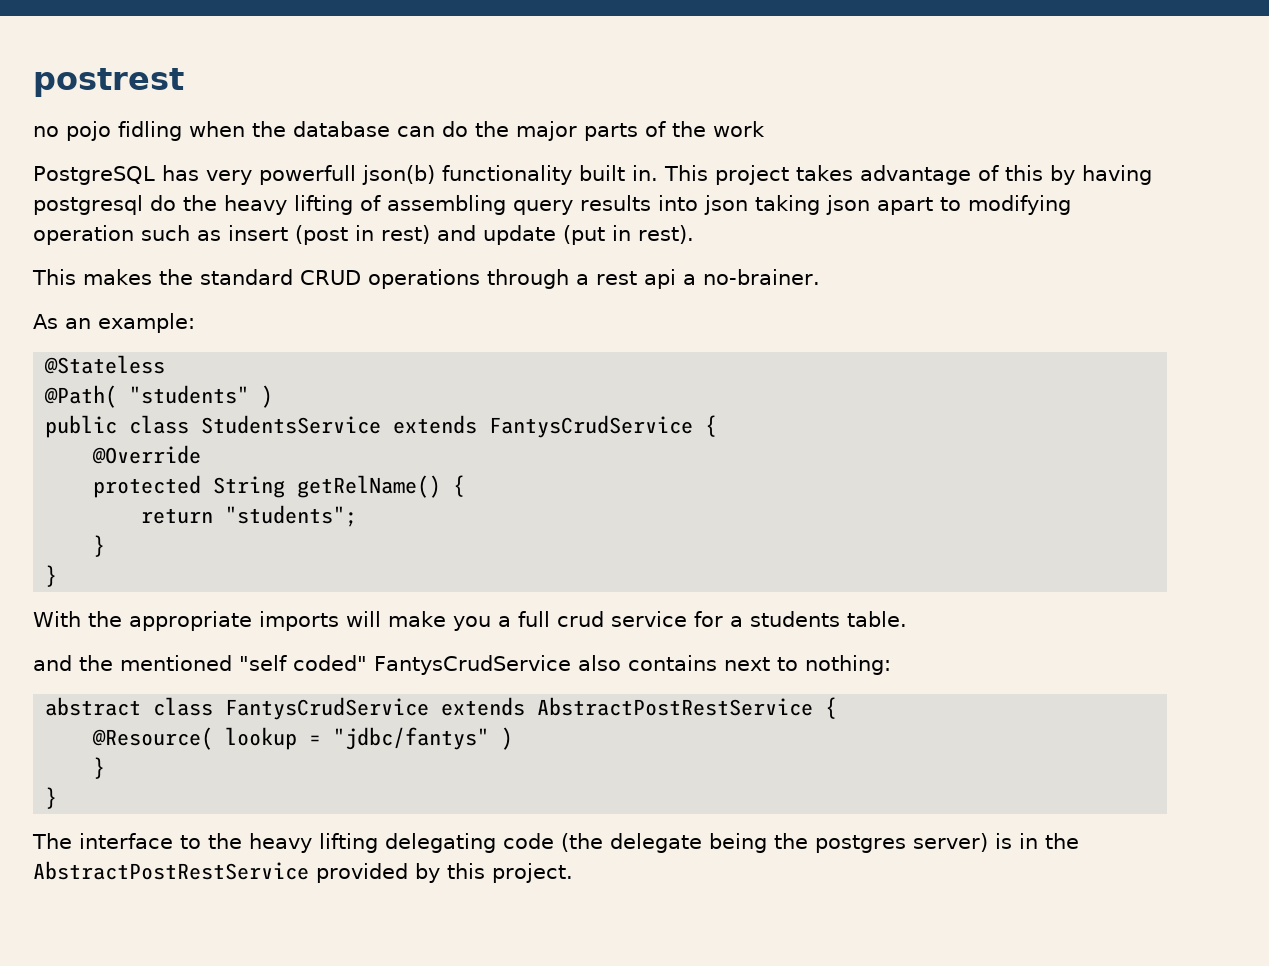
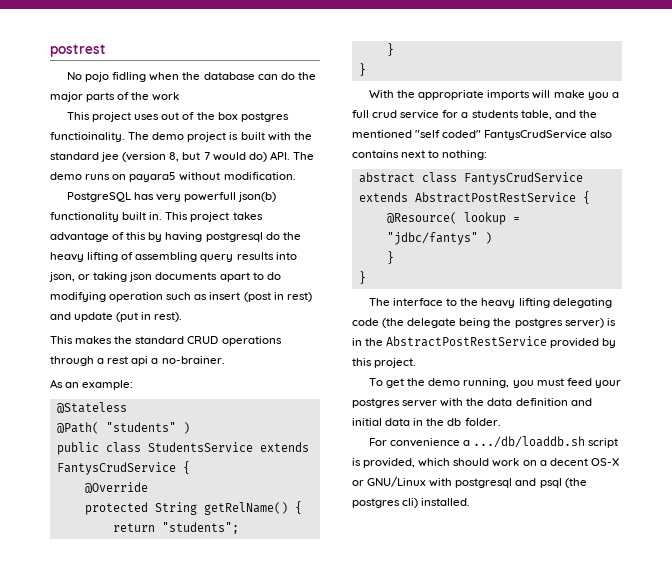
[33,126,59,137] no -> [67,72,83,80] No
(765, 129) none -> [67,112,289,122] [50,132,312,142] [50,151,314,162] [50,172,296,182] // This project uses out of the box postgres functioinality. The demo project is built with the standard jee (version 8, but 7 would do) API. The demo runs on payara5 without modification.
[704,195,748,215] json -> [49,272,91,282] json, or
(870, 205) none -> [155,272,218,280] documents
(961, 204) none -> [266,272,281,280] do
[846,611,907,627] table. // -> [520,110,552,120] table,
(573, 873) none -> [369,378,621,388] [352,398,592,408] [352,418,501,426] [369,436,619,448] [352,458,619,468] [352,476,587,488] [352,498,471,508] // To get the demo running, you must feed your postgres server with the data definition and initial data in the db folder. // For convenience a .../db/loaddb.sh script is provided, which should work on a decent OS-X or GNU/Linux with postgresql and psql (the postgres cli) installed.

